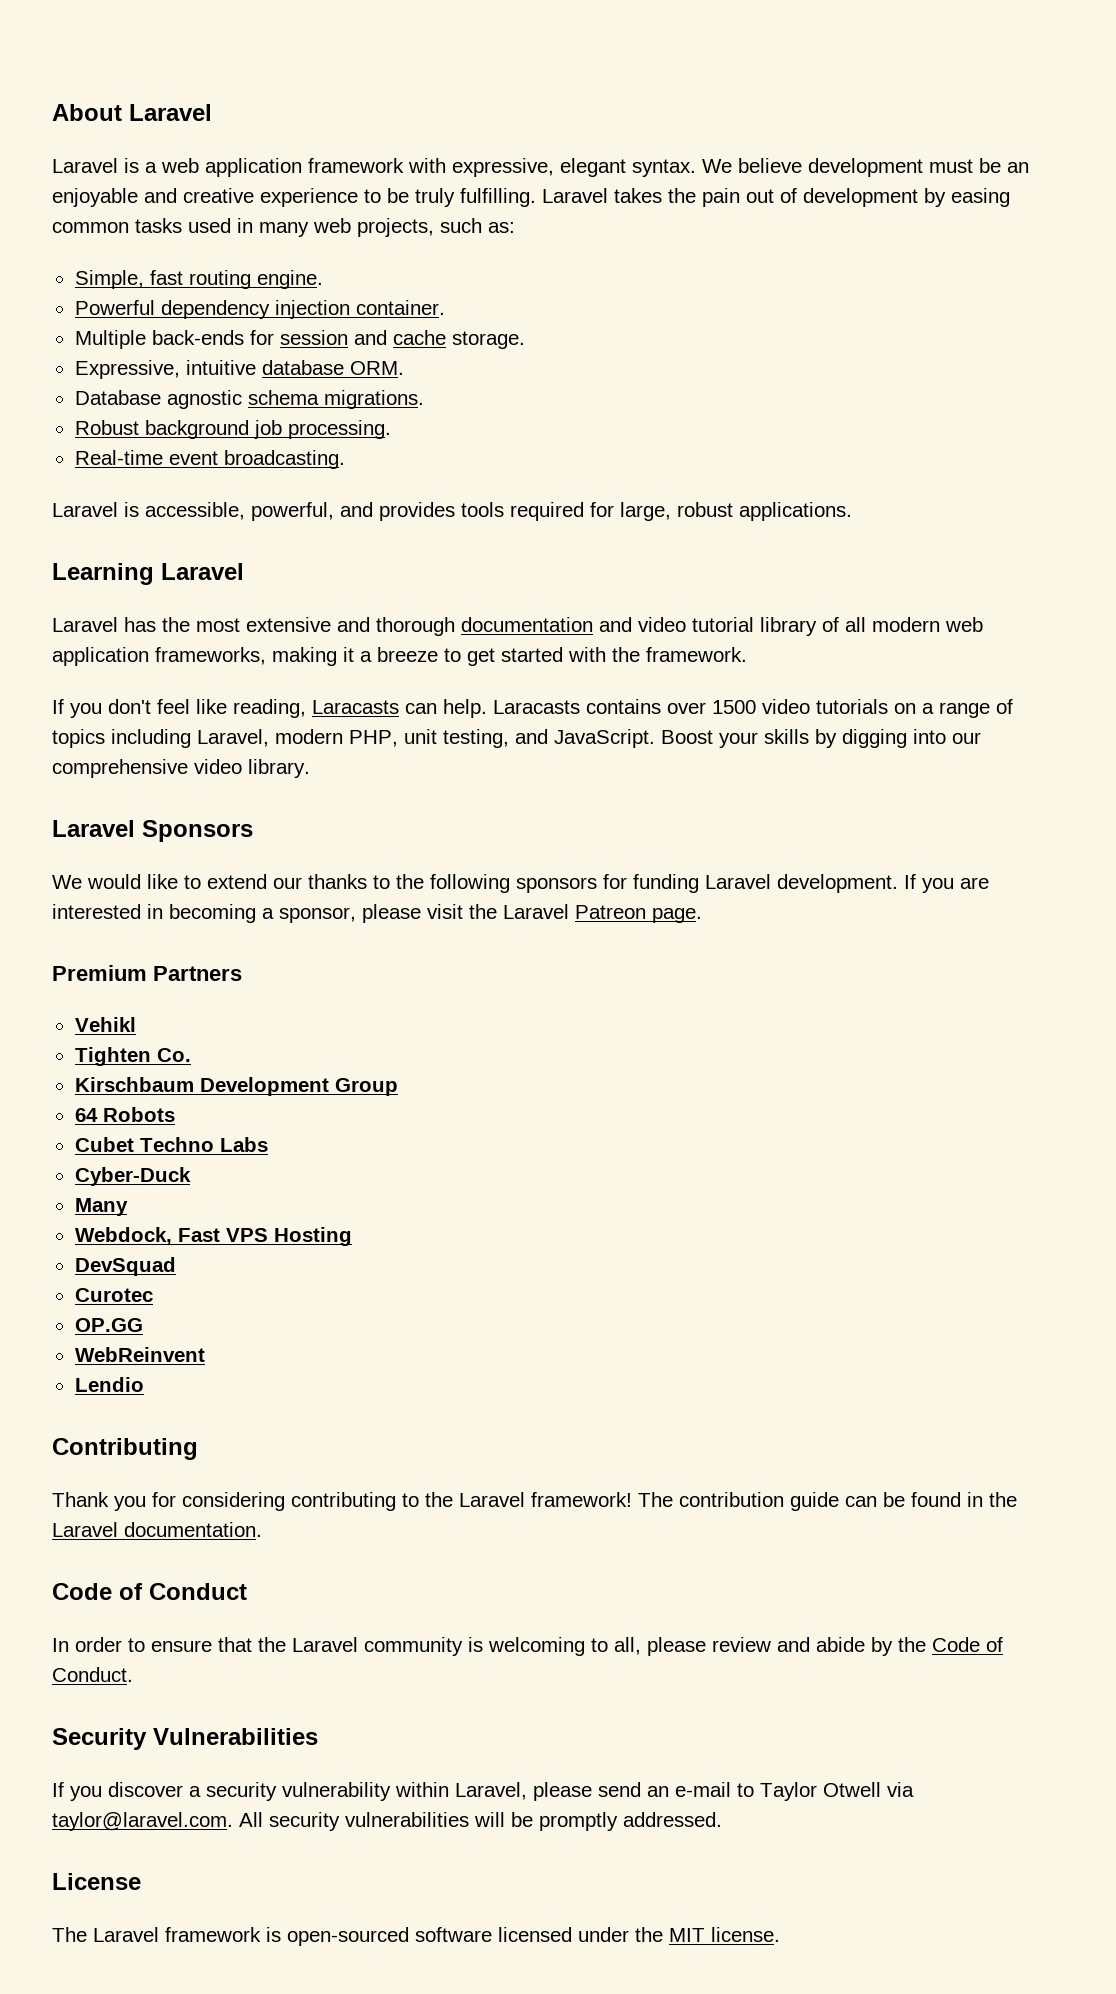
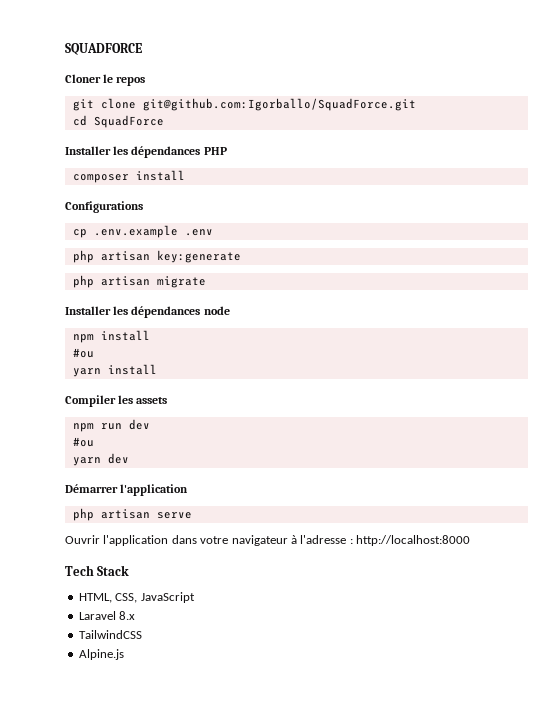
[52,104,212,121] [52,158,1029,177] [52,188,1010,207] [52,218,515,237] [74,270,323,289] [74,300,445,319] [74,330,525,349] [74,360,404,379] [74,390,424,409] [74,420,391,439] [74,450,345,469] [52,502,852,521] [52,563,244,585] [52,617,983,636] [52,647,747,666] [52,699,1013,718] [52,729,981,748] [52,759,310,778] [52,820,253,842] [52,874,989,893] [52,904,702,923] [52,965,242,981] [74,1017,136,1032] [74,1047,191,1066] [74,1077,398,1096] [74,1107,175,1122] [74,1137,268,1152] [74,1167,191,1186] [74,1198,128,1216] [74,1227,352,1246] [74,1257,176,1276] [74,1288,153,1302] [74,1318,143,1332] [74,1347,205,1362] [74,1377,144,1392] [52,1438,198,1460] [52,1492,1017,1511] [52,1522,262,1537] [52,1583,247,1600] [52,1637,1003,1656] [52,1667,133,1682] [52,1728,318,1750] [52,1782,914,1801] [52,1812,722,1831] [52,1873,141,1890] [52,1927,780,1946] About Laravel // Laravel is a web application framework with expressive, elegant syntax. We believe development must be an enjoyable and creative experience to be truly fulfilling. Laravel takes the pain out of development by easing common tasks used in many web projects, such as: // Simple, fast routing engine. // Powerful dependency injection container. // Multiple back-ends for session and cache storage. // Expressive, intuitive database ORM. // Database agnostic schema migrations. // Robust background job processing. // Real-time event broadcasting. // Laravel is accessible, powerful, and provides tools required for large, robust applications. // Learning Laravel // Laravel has the most extensive and thorough documentation and video tutorial library of all modern web application frameworks, making it a breeze to get started with the framework. // If you don't feel like reading, Laracasts can help. Laracasts contains over 1500 video tutorials on a range of topics including Laravel, modern PHP, unit testing, and JavaScript. Boost your skills by digging into our comprehensive video library. // Laravel Sponsors // We would like to extend our thanks to the following sponsors for funding Laravel development. If you are interested in becoming a sponsor, please visit the Laravel Patreon page. // Premium Partners // Vehikl // Tighten Co. // Kirschbaum Development Group // 64 Robots // Cubet Techno Labs // Cyber-Duck // Many // Webdock, Fast VPS Hosting // DevSquad // Curotec // OP.GG // WebReinvent // Lendio // Contributing // Thank you for considering contributing to the Laravel framework! The contribution guide can be found in the Laravel documentation. // Code of Conduct // In order to ensure that the Laravel community is welcoming to all, please review and abide by the Code of Conduct. // Security Vulnerabilities // If you discover a security vulnerability within Laravel, please send an e-mail to Taylor Otwell via taylor@laravel.com. All security vulnerabilities will be promptly addressed. // License // The Laravel framework is open-sourced software licensed under the MIT license. -> [65,43,142,55] [65,74,146,86] [72,98,416,111] [72,115,164,128] [65,146,227,158] [72,170,185,183] [65,201,143,213] [72,225,213,238] [72,250,241,263] [72,275,206,288] [65,306,230,318] [72,330,150,343] [72,348,94,358] [72,364,157,377] [65,395,168,407] [72,419,150,432] [72,437,94,447] [72,453,129,466] [65,484,189,496] [72,508,192,521] [65,535,470,546] [65,565,130,576] [78,592,195,603] [78,611,136,620] [78,630,142,639] [78,649,124,660] SQUADFORCE // Cloner le repos // git clone git@github.com:Igorballo/SquadForce.git // cd SquadForce // Installer les dépendances PHP // composer install // Configurations // cp .env.example .env // php artisan key:generate // php artisan migrate // Installer les dépendances node // npm install // #ou // yarn install // Compiler les assets // npm run dev // #ou // yarn dev // Démarrer l'application // php artisan serve // Ouvrir l'application dans votre navigateur à l'adresse : http://localhost:8000 // Tech Stack // HTML, CSS, JavaScript // Laravel 8.x // TailwindCSS // Alpine.js

